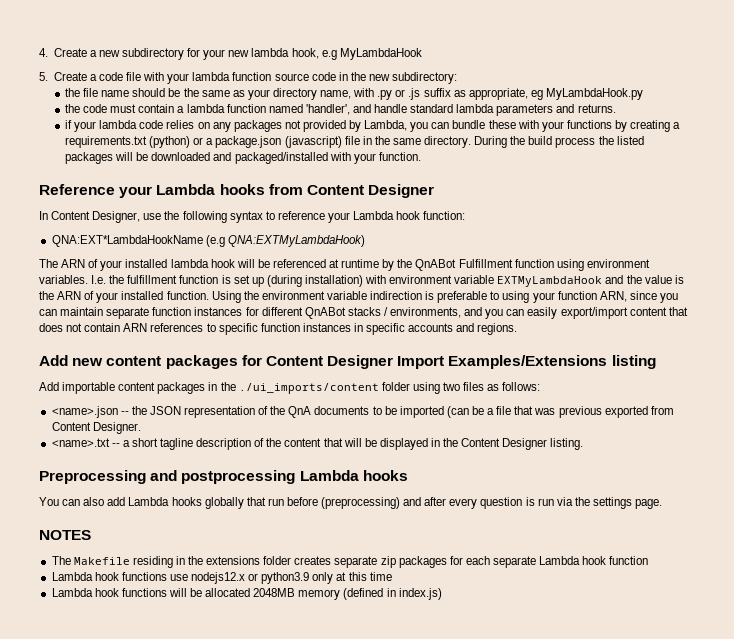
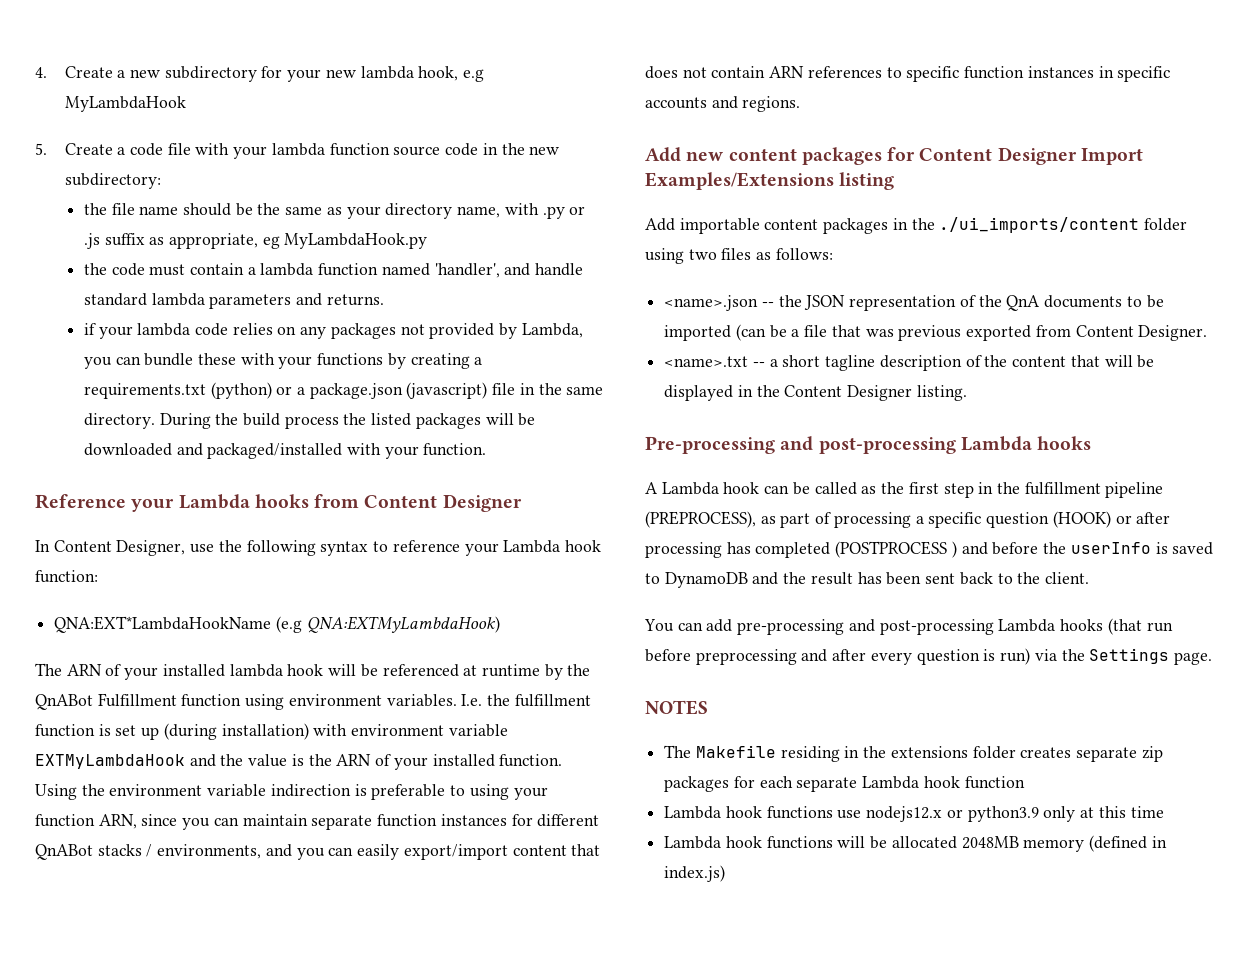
[39,470,296,484] Preprocessing and postprocessing -> [645,436,956,454] Pre-processing and post-processing
[39,497,266,509] You can also add Lambda hooks globally that -> [645,482,1164,498] [645,511,1171,528] [645,541,1214,558] [645,572,1089,588] [644,618,1142,635] A Lambda hook can be called as the first step in the fulfillment pipeline (PREPROCESS), as part of processing a specific question (HOOK) or after processing has completed (POSTPROCESS ) and before the userInfo is saved to DynamoDB and the result has been sent back to the client. // You can add pre-processing and post-processing Lambda hooks (that
[321,497,401,509] (preprocessing) -> [695,649,797,665] preprocessing
[537,498,554,506] run -> [1000,648,1031,665] run)
[592,497,632,509] settings -> [1089,648,1170,664] Settings

